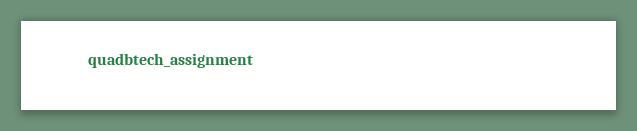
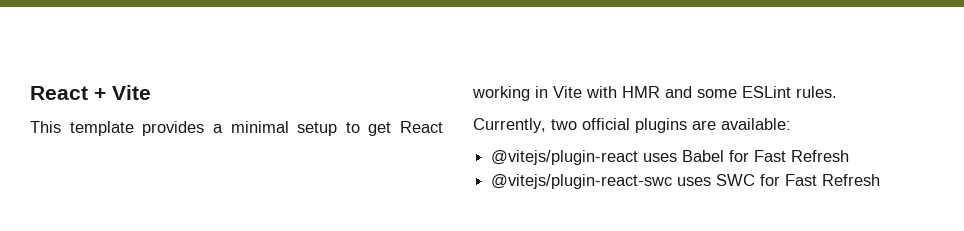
[88,53,253,68] quadbtech_assignment -> [30,85,151,100] [30,121,443,136] [472,86,837,101] [473,118,791,133] [491,150,850,165] [491,174,881,189] React + Vite // This template provides a minimal setup to get React working in Vite with HMR and some ESLint rules. // Currently, two official plugins are available: // @vitejs/plugin-react uses Babel for Fast Refresh // @vitejs/plugin-react-swc uses SWC for Fast Refresh

